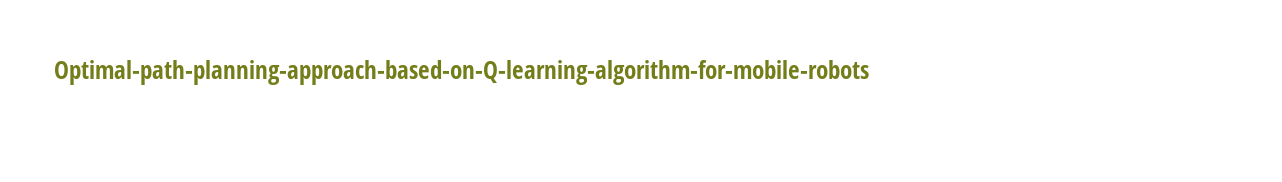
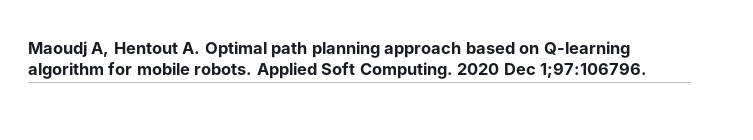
[54,60,869,85] Optimal-path-planning-approach-based-on-Q-learning-algorithm-for-mobile-robots -> [28,41,630,58] [28,62,648,79] Maoudj A, Hentout A. Optimal path planning approach based on Q-learning algorithm for mobile robots. Applied Soft Computing. 2020 Dec 1;97:106796.

